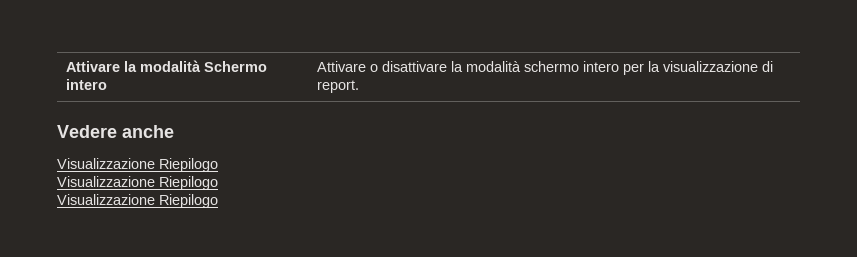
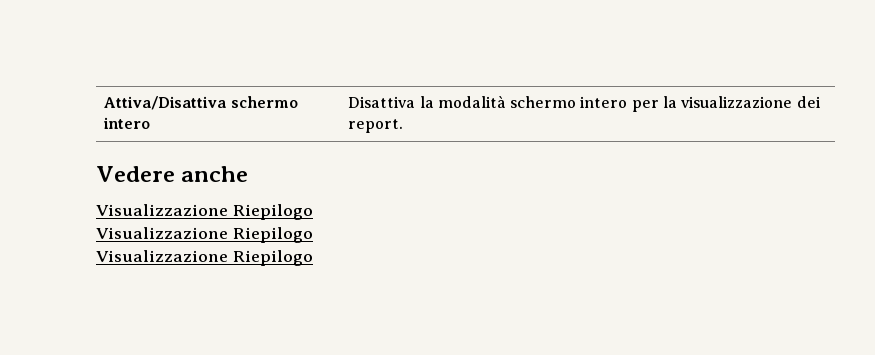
[65,60,267,72] [65,79,107,90] [316,61,447,72] Attivare la modalità Schermo intero | Attivare o disattivare -> [104,96,298,110] [103,117,151,129] [348,96,416,108] Attiva/Disattiva schermo intero | Disattiva
[761,61,773,72] di -> [796,96,821,108] dei

